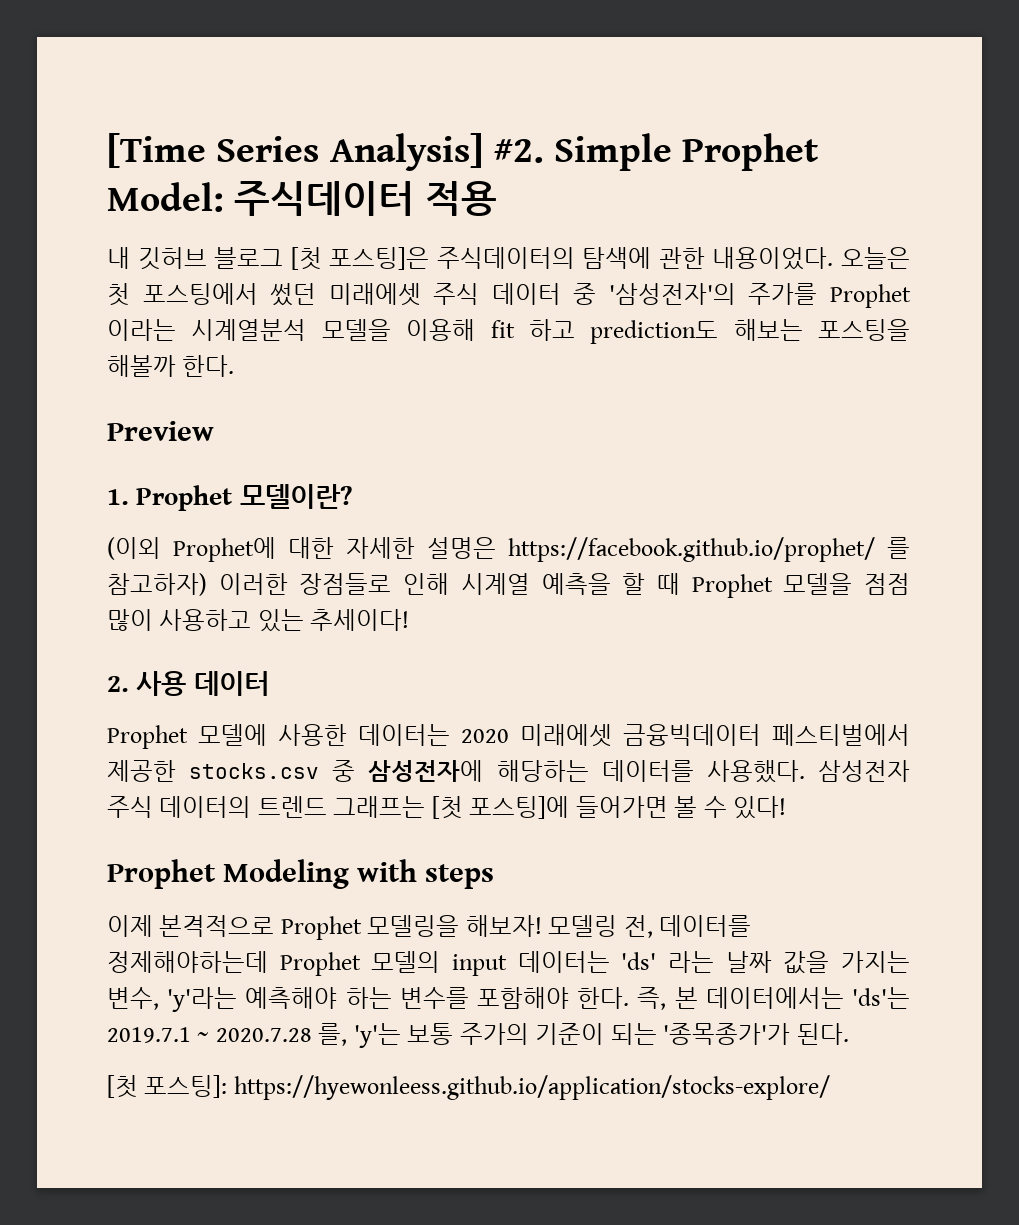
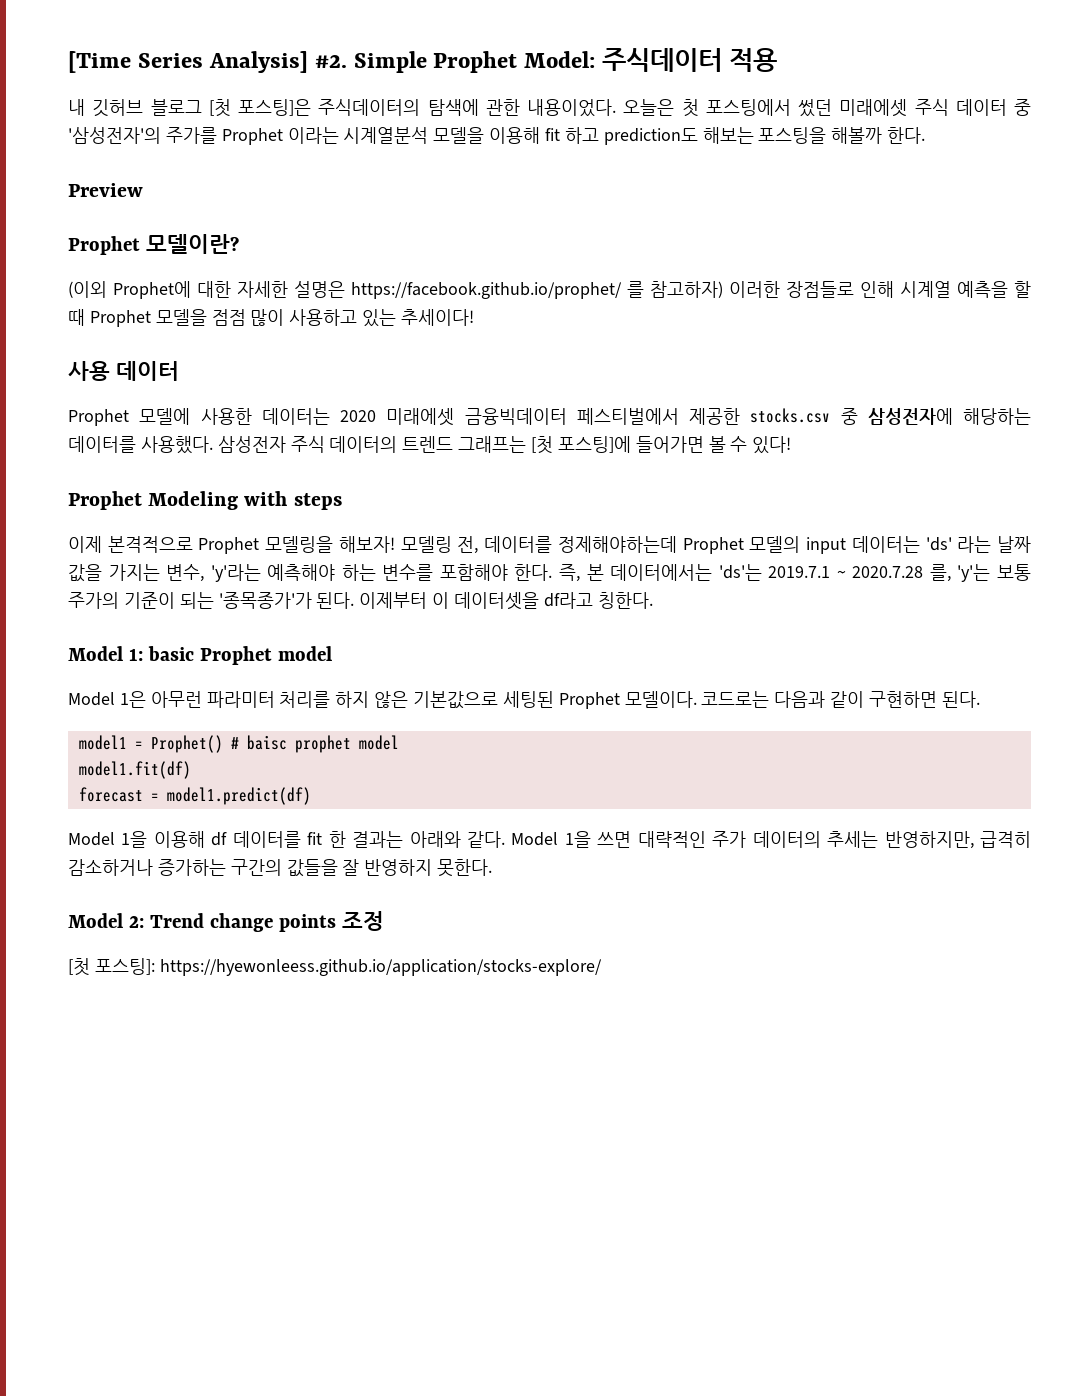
[107,489,129,505] 1. -> (143, 190) none
[107,676,129,692] 2. -> (475, 317) none
(849, 1034) none -> [359,592,653,610] [68,646,332,665] [68,691,980,709] [78,735,399,753] [78,761,191,779] [78,787,311,805] [68,831,1031,849] [68,859,493,877] [68,911,384,932] 이제부터 이 데이터셋을 df라고 칭한다. // Model 1: basic Prophet model // Model 1은 아무런 파라미터 처리를 하지 않은 기본값으로 세팅된 Prophet 모델이다. 코드로는 다음과 같이 구현하면 된다. // model1 = Prophet() # baisc prophet model // model1.fit(df) // forecast = model1.predict(df) // Model 1을 이용해 df 데이터를 fit 한 결과는 아래와 같다. Model 1을 쓰면 대략적인 주가 데이터의 추세는 반영하지만, 급격히 감소하거나 증가하는 구간의 값들을 잘 반영하지 못한다. // Model 2: Trend change points 조정

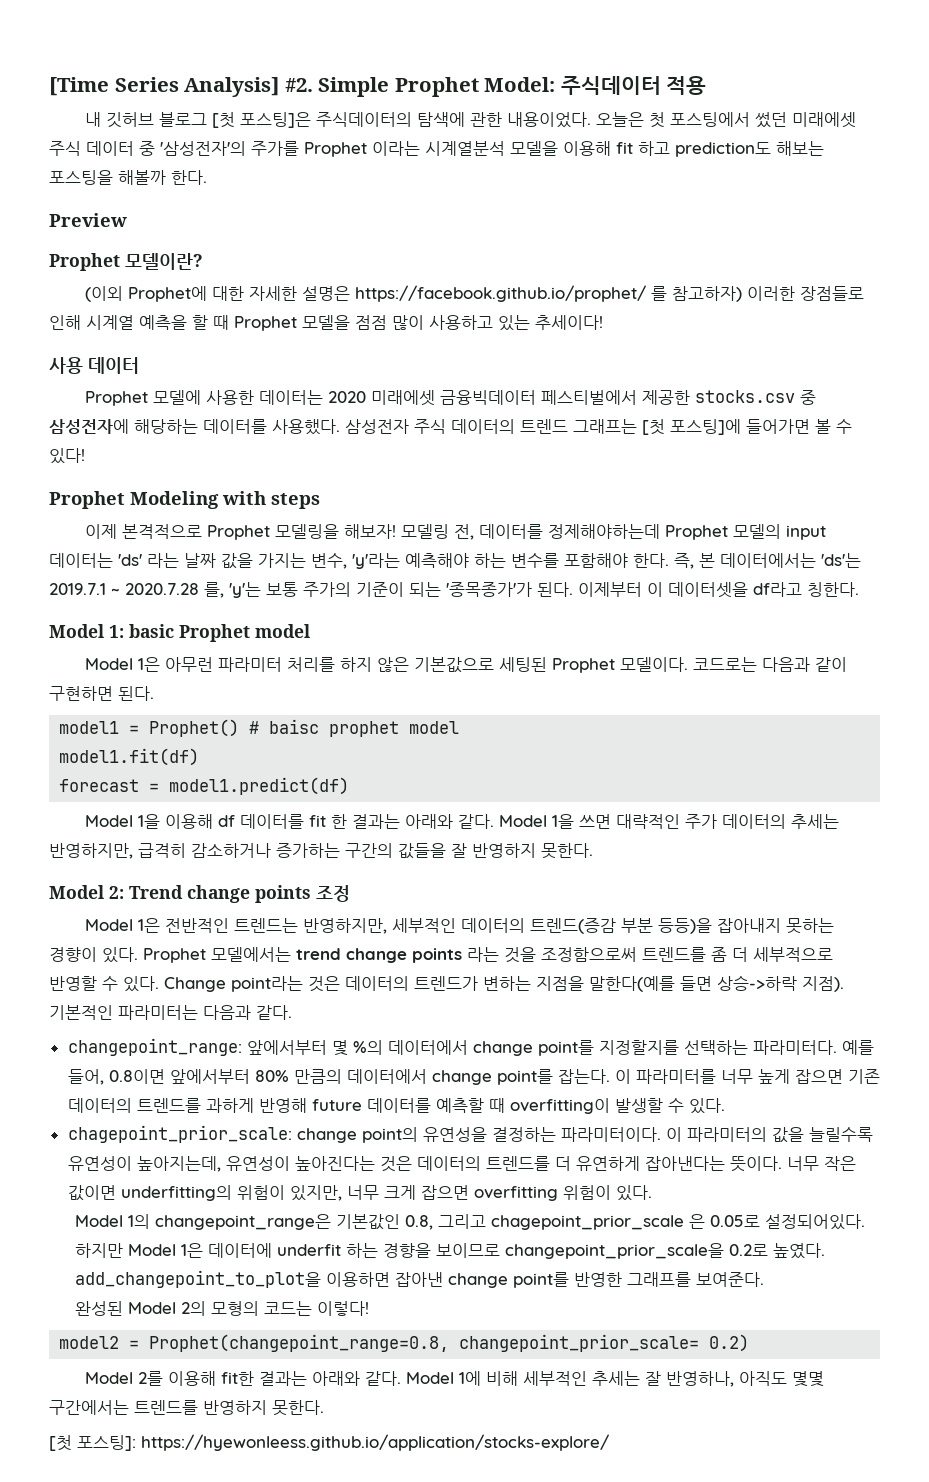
(384, 921) none -> [84,918,834,934] [49,947,833,963] [49,975,844,992] [49,1005,292,1020] [67,1038,874,1056] [67,1069,880,1085] [67,1098,725,1114] [67,1125,873,1143] [67,1156,856,1172] [67,1185,652,1201] [74,1214,865,1230] [74,1243,825,1259] [74,1270,764,1288] [74,1301,369,1316] [59,1334,750,1352] [84,1371,824,1387] [49,1400,324,1416] // Model 1은 전반적인 트렌드는 반영하지만, 세부적인 데이터의 트렌드(증감 부분 등등)을 잡아내지 못하는 경향이 있다. Prophet 모델에서는 trend change points 라는 것을 조정함으로써 트렌드를 좀 더 세부적으로 반영할 수 있다. Change point라는 것은 데이터의 트렌드가 변하는 지점을 말한다(예를 들면 상승->하락 지점). 기본적인 파라미터는 다음과 같다. // changepoint_range: 앞에서부터 몇 %의 데이터에서 change point를 지정할지를 선택하는 파라미터다. 예를 들어, 0.8이면 앞에서부터 80% 만큼의 데이터에서 change point를 잡는다. 이 파라미터를 너무 높게 잡으면 기존 데이터의 트렌드를 과하게 반영해 future 데이터를 예측할 때 overfitting이 발생할 수 있다. // chagepoint_prior_scale: change point의 유연성을 결정하는 파라미터이다. 이 파라미터의 값을 늘릴수록 유연성이 높아지는데, 유연성이 높아진다는 것은 데이터의 트렌드를 더 유연하게 잡아낸다는 뜻이다. 너무 작은 값이면 underfitting의 위험이 있지만, 너무 크게 잡으면 overfitting 위험이 있다. // Model 1의 changepoint_range은 기본값인 0.8, 그리고 chagepoint_prior_scale 은 0.05로 설정되어있다. 하지만 Model 1은 데이터에 underfit 하는 경향을 보이므로 changepoint_prior_scale을 0.2로 높였다. add_changepoint_to_plot을 이용하면 잡아낸 change point를 반영한 그래프를 보여준다. // 완성된 Model 2의 모형의 코드는 이렇다! // model2 = Prophet(changepoint_range=0.8, changepoint_prior_scale= 0.2) // Model 2를 이용해 fit한 결과는 아래와 같다. Model 1에 비해 세부적인 추세는 잘 반영하나, 아직도 몇몇 구간에서는 트렌드를 반영하지 못한다.

